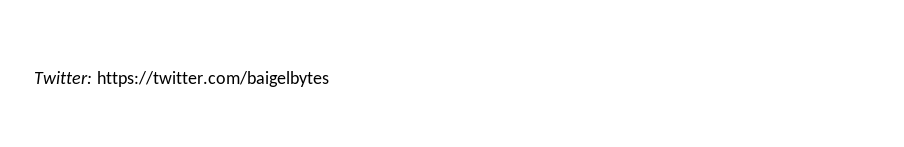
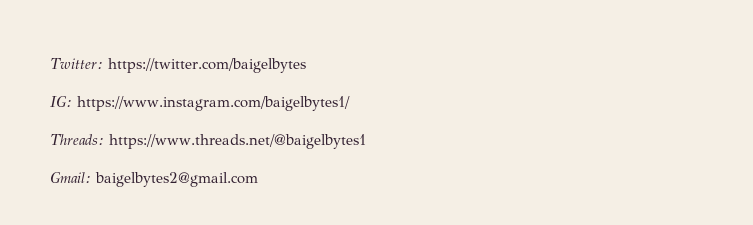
(329, 79) none -> [50,96,350,111] [50,134,366,149] [50,172,258,187] // IG: https://www.instagram.com/baigelbytes1/ // Threads: https://www.threads.net/@baigelbytes1 // Gmail: baigelbytes2@gmail.com

